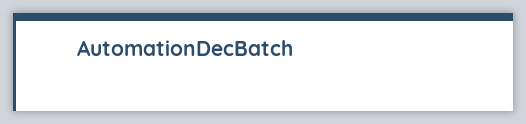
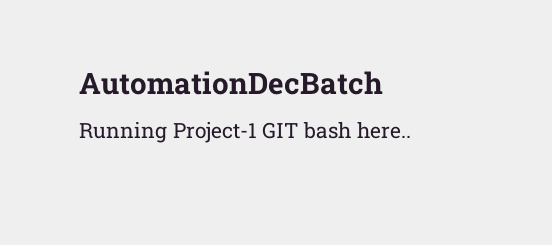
(293, 48) none -> [79,122,411,143] // Running Project-1 GIT bash here..

